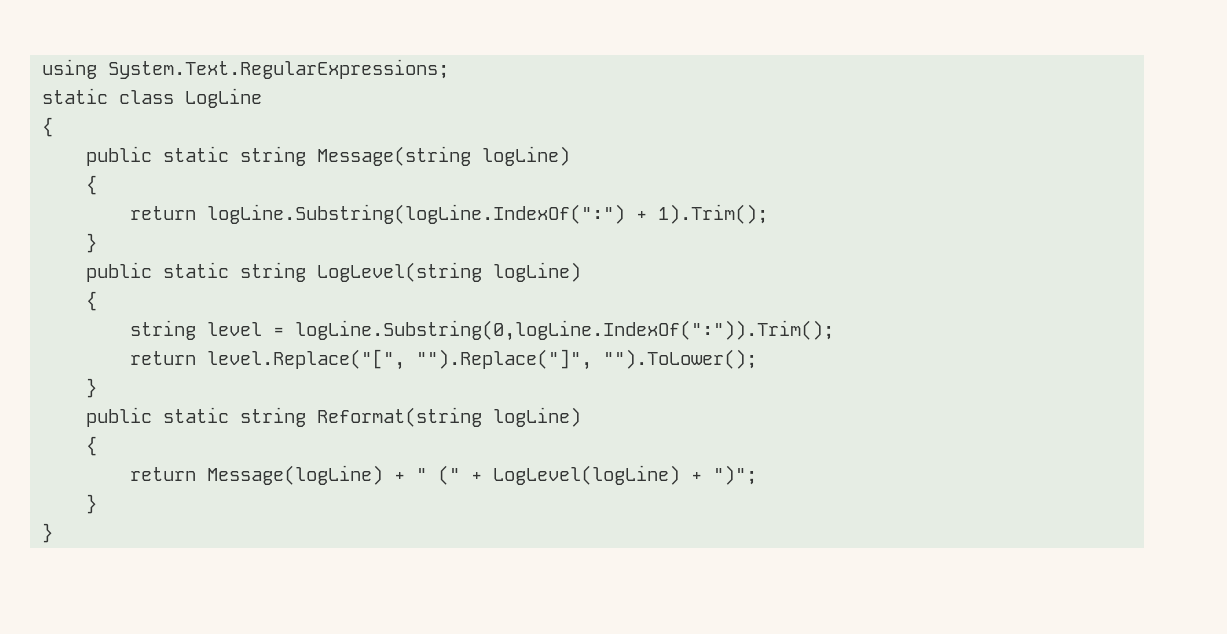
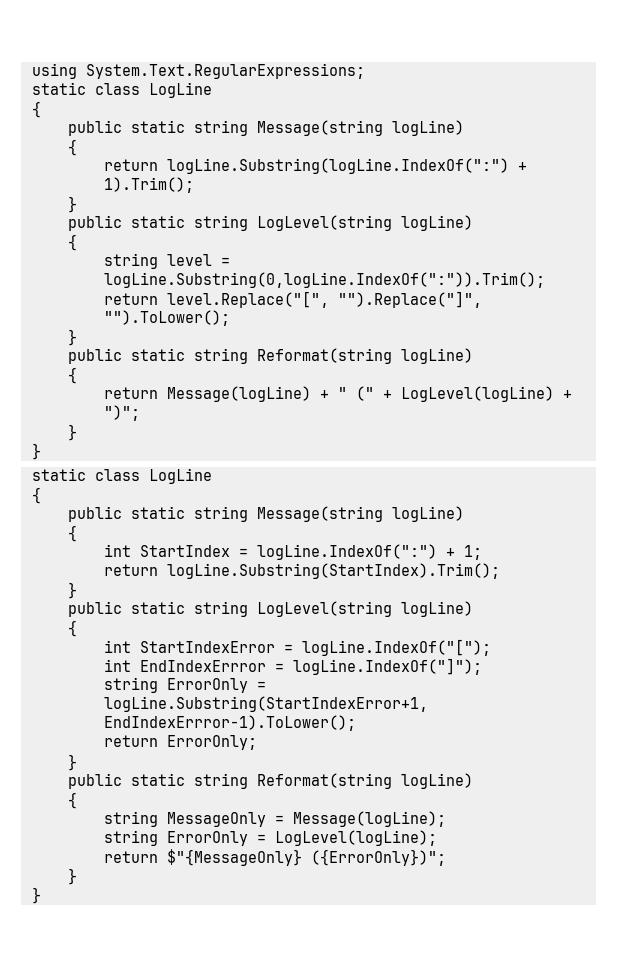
(53, 533) none -> [31,468,212,484] [31,487,41,504] [67,506,464,522] [67,525,77,542] [103,544,482,560] [103,563,500,579] [67,582,77,599] [67,601,473,617] [67,620,77,637] [103,639,491,656] [103,658,482,675] [103,677,266,693] [103,696,428,712] [103,715,356,731] [103,735,257,750] [67,754,77,771] [67,773,473,789] [67,792,77,809] [103,811,446,827] [103,830,437,846] [103,849,446,866] [67,868,77,885] [31,887,41,904] // static class LogLine // { // public static string Message(string logLine) // { // int StartIndex = logLine.IndexOf(":") + 1; // return logLine.Substring(StartIndex).Trim(); // } // public static string LogLevel(string logLine) // { // int StartIndexError = logLine.IndexOf("["); // int EndIndexErrror = logLine.IndexOf("]"); // string ErrorOnly = logLine.Substring(StartIndexError+1, EndIndexErrror-1).ToLower(); // return ErrorOnly; // } // public static string Reformat(string logLine) // { // string MessageOnly = Message(logLine); // string ErrorOnly = LogLevel(logLine); // return $"{MessageOnly} ({ErrorOnly})"; // } // }

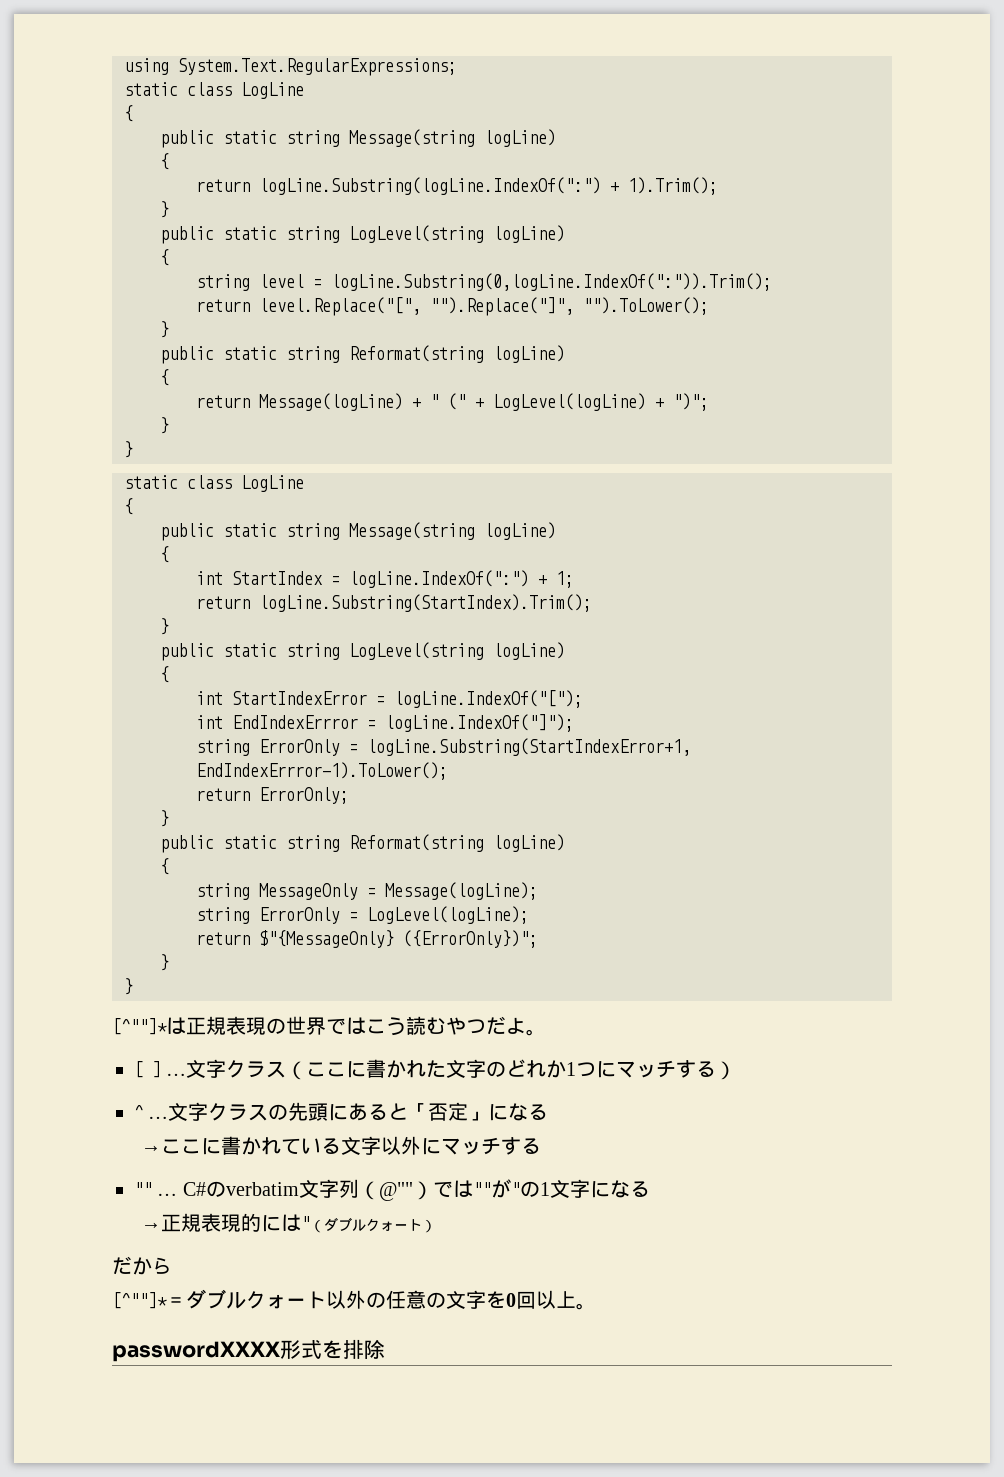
(41, 895) none -> [112,1016,546,1036] [134,1059,737,1080] [134,1102,549,1121] [141,1136,542,1155] [134,1179,650,1201] [141,1213,437,1233] [112,1256,172,1275] [112,1289,596,1310] [112,1339,385,1362] // [^""]*は正規表現の世界ではこう読むやつだよ。 // [ ] …文字クラス（ここに書かれた文字のどれか1つにマッチする） // ^ …文字クラスの先頭にあると「否定」になる // →ここに書かれている文字以外にマッチする // "" … C#のverbatim文字列（@""）では""が"の1文字になる // →正規表現的には"（ダブルクォート） // だから // [^""]*＝ダブルクォート以外の任意の文字を0回以上。 // passwordXXXX形式を排除

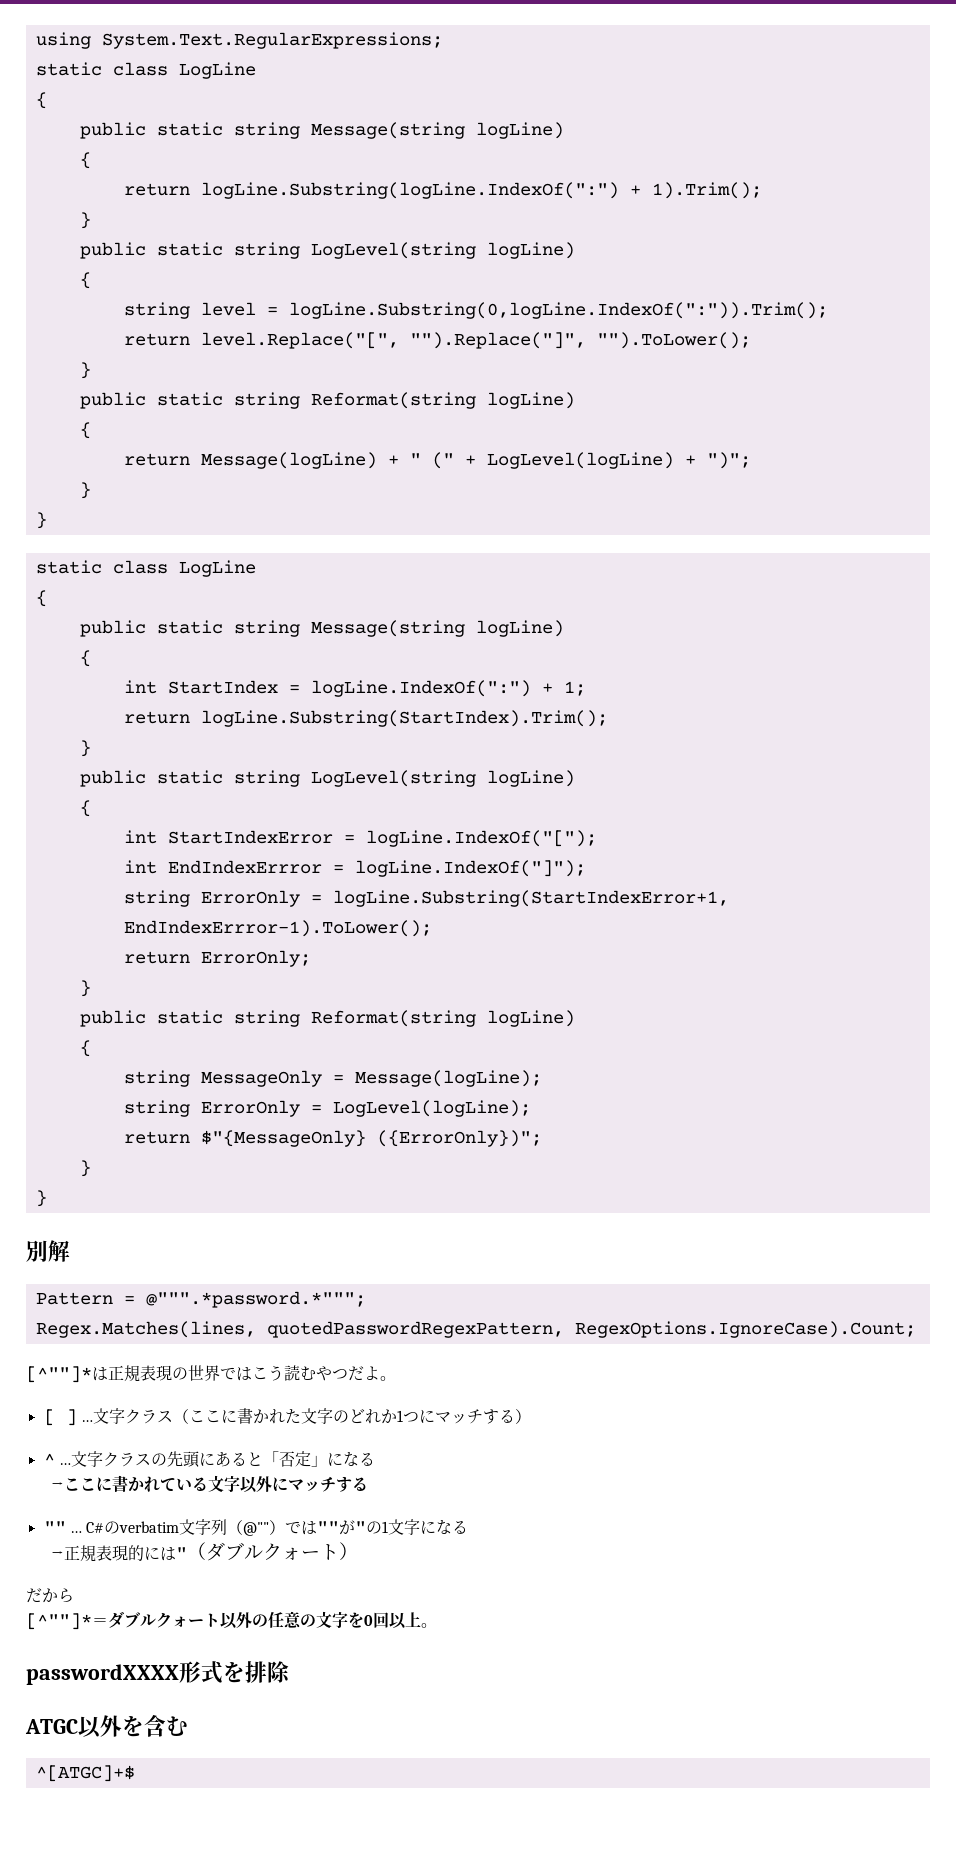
(133, 986) none -> [26,1240,70,1262] [35,1291,366,1308] [35,1321,916,1338] // 別解 // Pattern = @""".*password.*"""; // Regex.Matches(lines, quotedPasswordRegexPattern, RegexOptions.IgnoreCase).Count;
(385, 1349) none -> [25,1714,188,1738] [35,1765,135,1782] // ATGC以外を含む // ^[ATGC]+$

